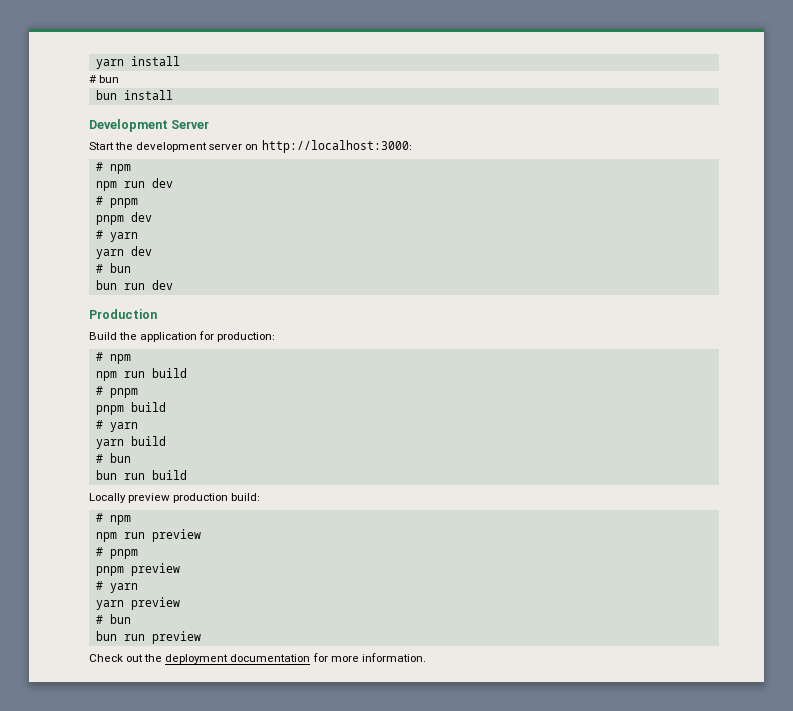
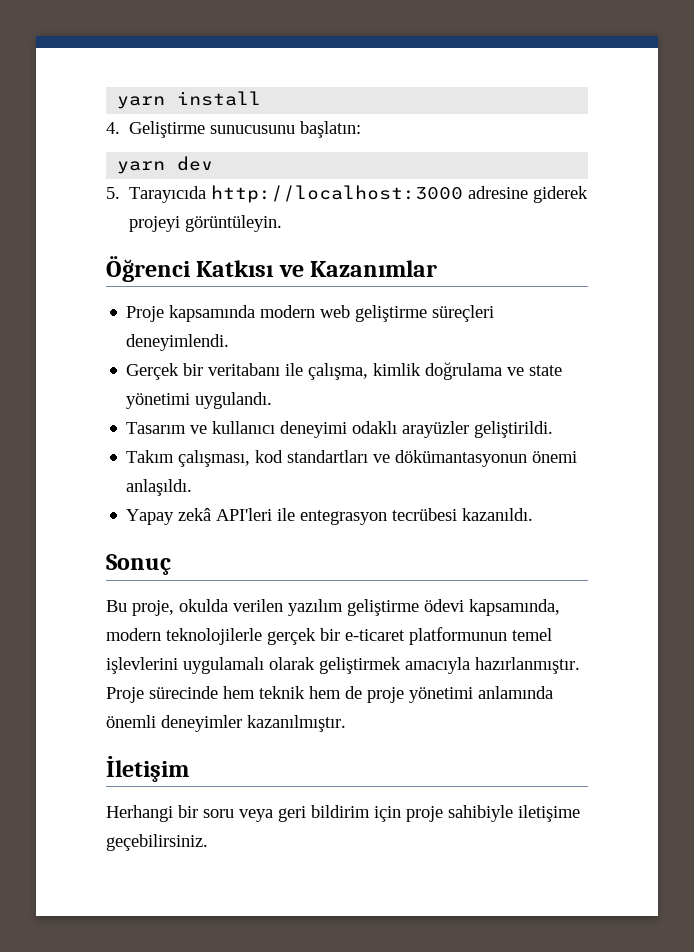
[89,75,120,83] [95,90,173,100] [89,119,210,132] [89,140,412,153] [95,162,131,174] [95,178,173,191] [95,196,138,208] [95,212,152,225] [95,230,138,242] [95,246,152,259] [95,263,131,273] [95,280,173,290] [89,309,157,319] [89,331,276,342] [95,352,131,364] [95,368,187,381] [95,386,138,398] [95,402,166,415] [95,420,138,432] [95,436,166,449] [95,453,131,463] [95,470,187,480] [89,493,261,503] [95,513,131,525] [95,529,201,542] [95,547,138,559] [95,563,180,576] [95,581,138,593] [95,597,180,610] [95,614,131,624] [95,631,201,644] [89,653,426,664] # bun // bun install // Development Server // Start the development server on http://localhost:3000: // # npm // npm run dev // # pnpm // pnpm dev // # yarn // yarn dev // # bun // bun run dev // Production // Build the application for production: // # npm // npm run build // # pnpm // pnpm build // # yarn // yarn build // # bun // bun run build // Locally preview production build: // # npm // npm run preview // # pnpm // pnpm preview // # yarn // yarn preview // # bun // bun run preview // Check out the deployment documentation for more information. -> [106,121,362,138] [117,156,214,174] [106,185,589,203] [129,215,283,232] [106,256,438,282] [126,305,495,322] [126,334,230,351] [126,362,563,380] [126,392,273,409] [126,421,554,438] [126,450,578,467] [126,479,193,496] [126,508,534,525] [106,554,171,575] [106,599,560,616] [106,627,552,645] [106,657,580,674] [106,686,553,703] [106,715,346,732] [106,756,189,782] [106,805,580,822] [106,834,208,851] 4. Geliştirme sunucusunu başlatın: // yarn dev // 5. Tarayıcıda http://localhost:3000 adresine giderek projeyi görüntüleyin. // Öğrenci Katkısı ve Kazanımlar // Proje kapsamında modern web geliştirme süreçleri deneyimlendi. // Gerçek bir veritabanı ile çalışma, kimlik doğrulama ve state yönetimi uygulandı. // Tasarım ve kullanıcı deneyimi odaklı arayüzler geliştirildi. // Takım çalışması, kod standartları ve dökümantasyonun önemi anlaşıldı. // Yapay zekâ API'leri ile entegrasyon tecrübesi kazanıldı. // Sonuç // Bu proje, okulda verilen yazılım geliştirme ödevi kapsamında, modern teknolojilerle gerçek bir e-ticaret platformunun temel işlevlerini uygulamalı olarak geliştirmek amacıyla hazırlanmıştır. Proje sürecinde hem teknik hem de proje yönetimi anlamında önemli deneyimler kazanılmıştır. // İletişim // Herhangi bir soru veya geri bildirim için proje sahibiyle iletişime geçebilirsiniz.

